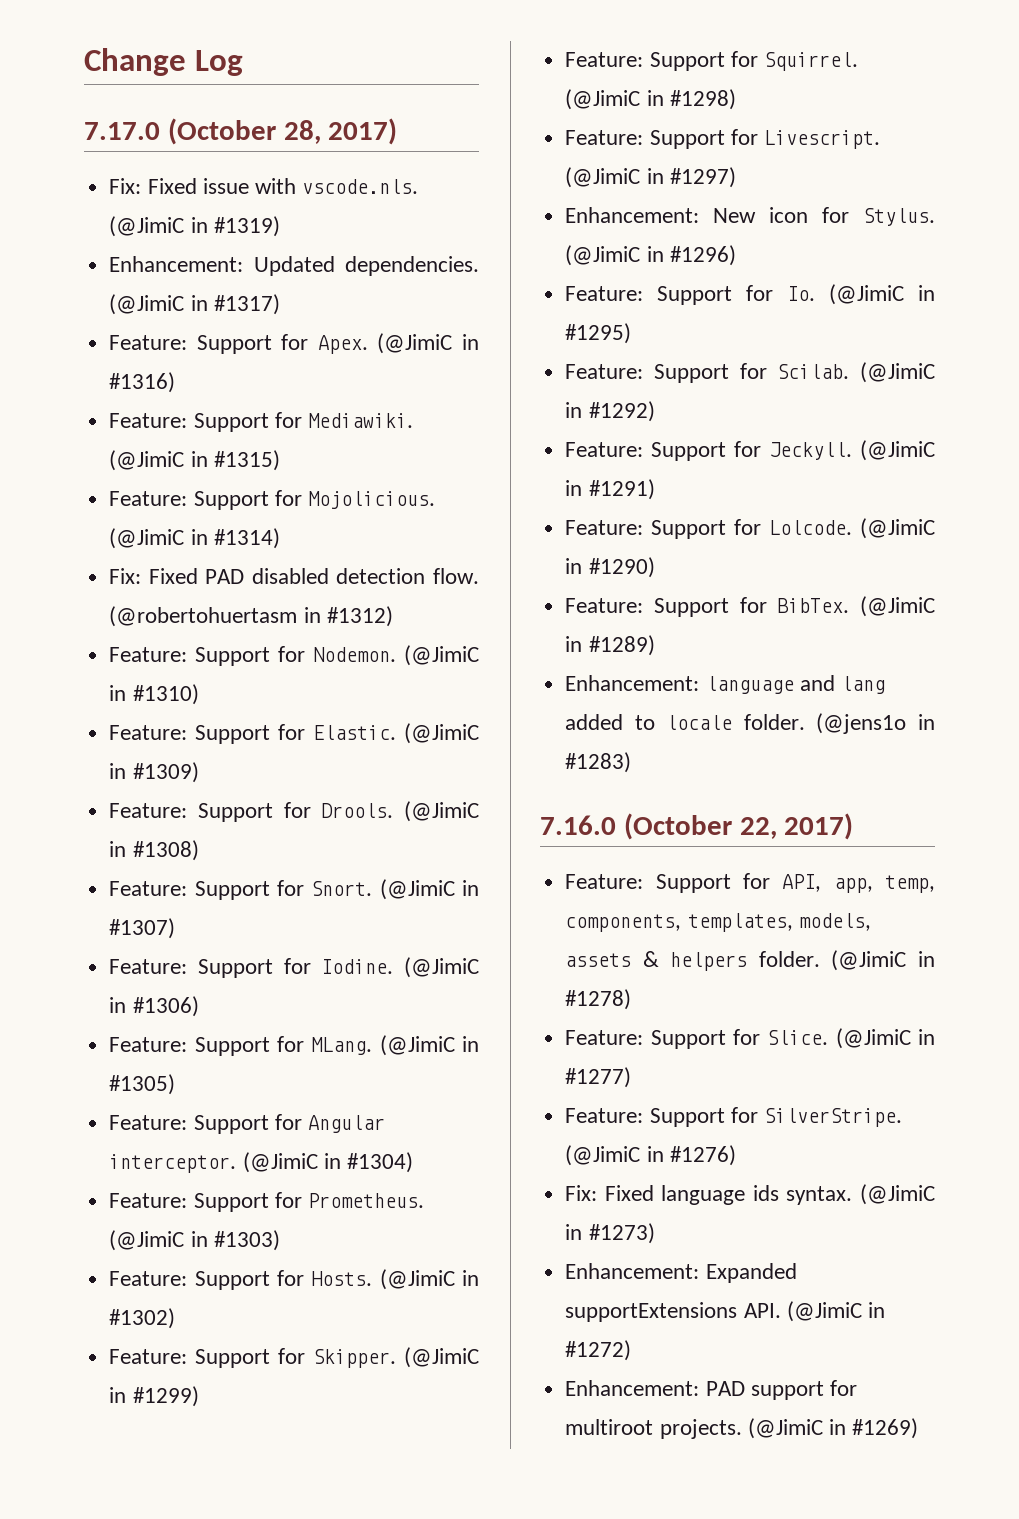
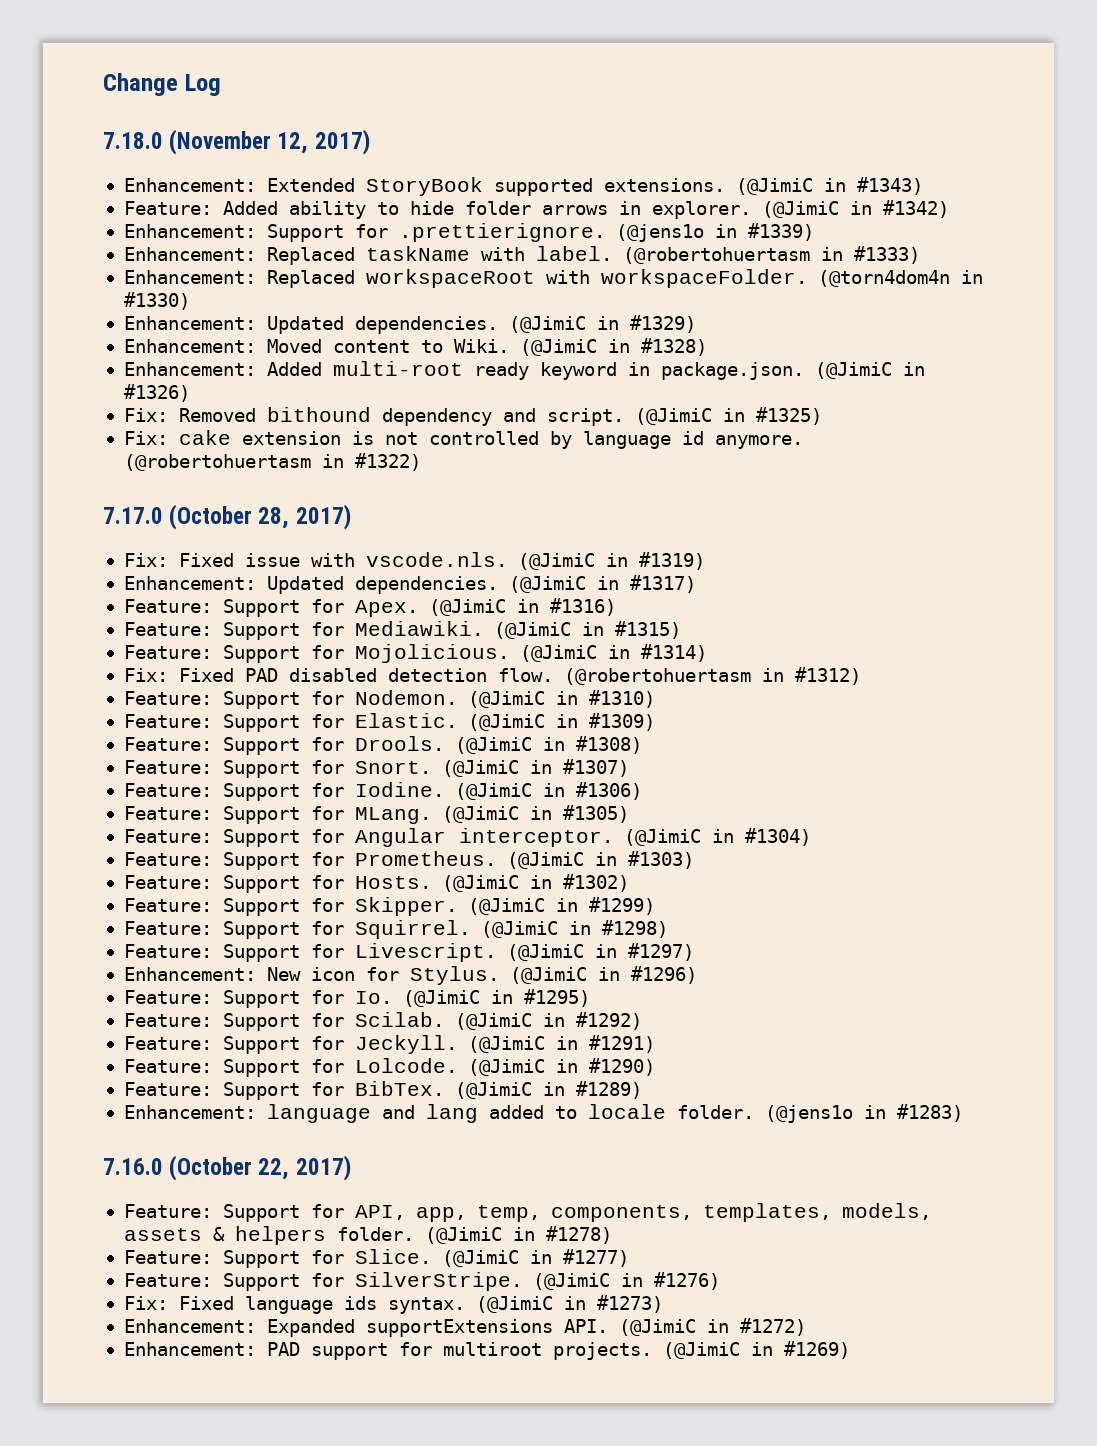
(243, 63) none -> [103,129,370,155] [123,177,923,196] [123,200,949,219] [123,223,814,242] [123,246,920,265] [123,269,983,288] [123,292,190,310] [123,315,696,334] [123,338,707,356] [123,361,925,380] [123,384,190,402] [123,407,822,426] [123,430,803,449] [123,453,421,471] // 7.18.0 (November 12, 2017) // Enhancement: Extended StoryBook supported extensions. (@JimiC in #1343) // Feature: Added ability to hide folder arrows in explorer. (@JimiC in #1342) // Enhancement: Support for .prettierignore. (@jens1o in #1339) // Enhancement: Replaced taskName with label. (@robertohuertasm in #1333) // Enhancement: Replaced workspaceRoot with workspaceFolder. (@torn4dom4n in #1330) // Enhancement: Updated dependencies. (@JimiC in #1329) // Enhancement: Moved content to Wiki. (@JimiC in #1328) // Enhancement: Added multi-root ready keyword in package.json. (@JimiC in #1326) // Fix: Removed bithound dependency and script. (@JimiC in #1325) // Fix: cake extension is not controlled by language id anymore. (@robertohuertasm in #1322)

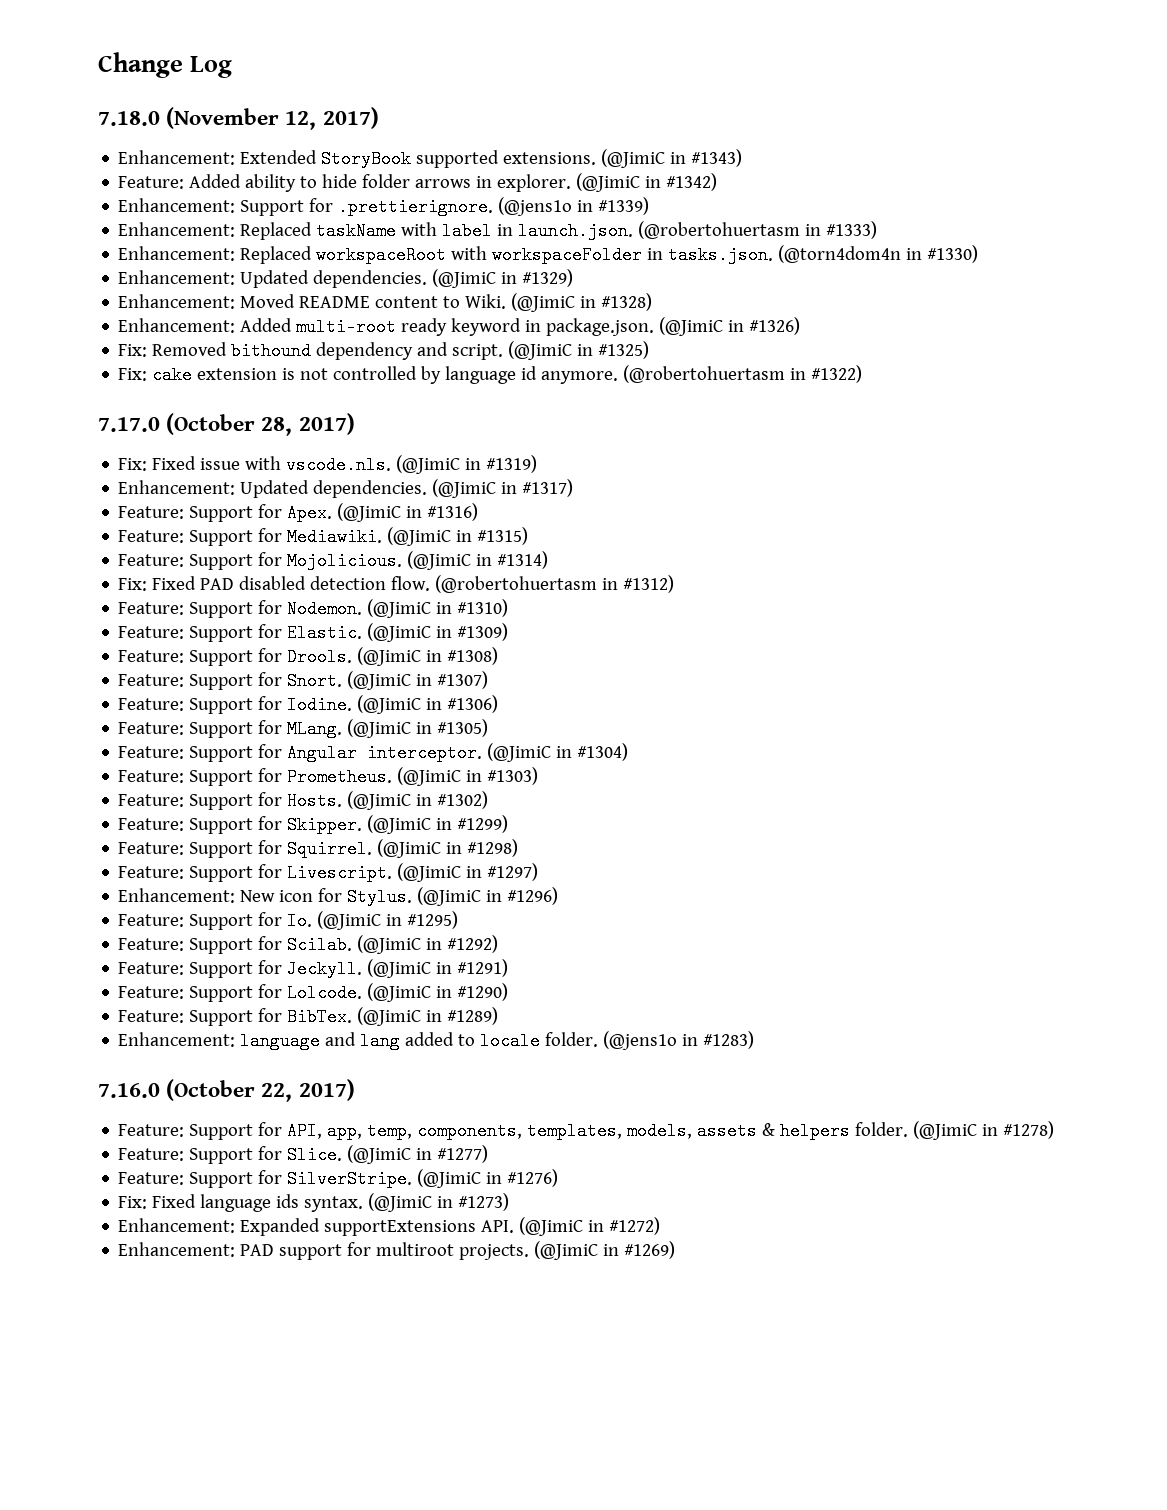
[535,246,612,261] label. -> [442,222,634,240] label in launch.json.
[600,269,807,288] workspaceFolder. -> [492,246,774,264] workspaceFolder in tasks.json.
(322, 346) none -> [299,296,371,308] README

